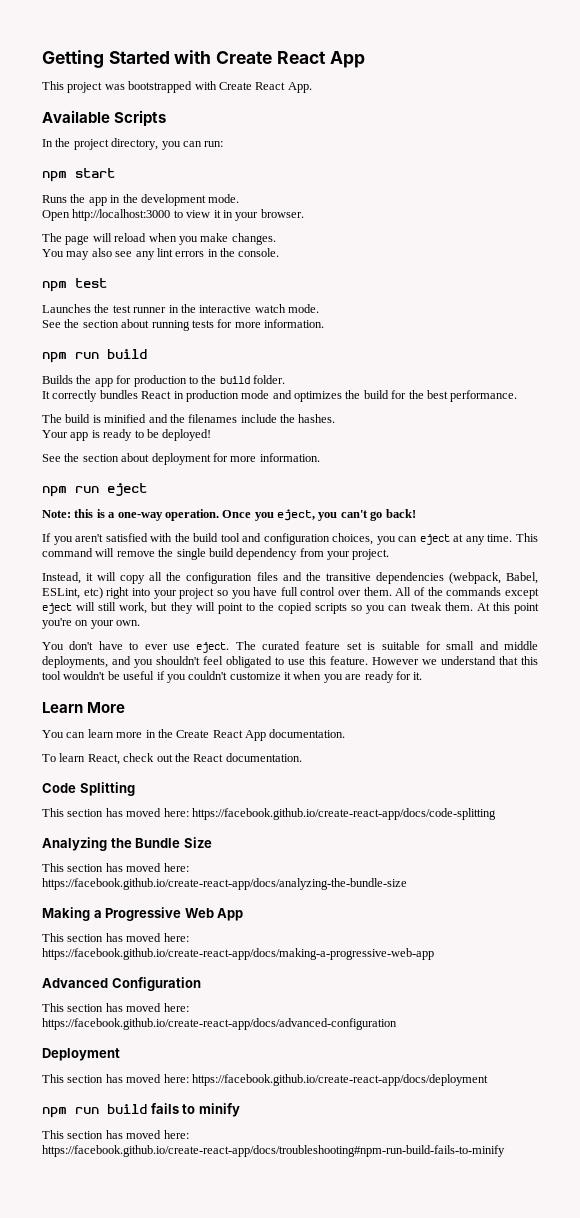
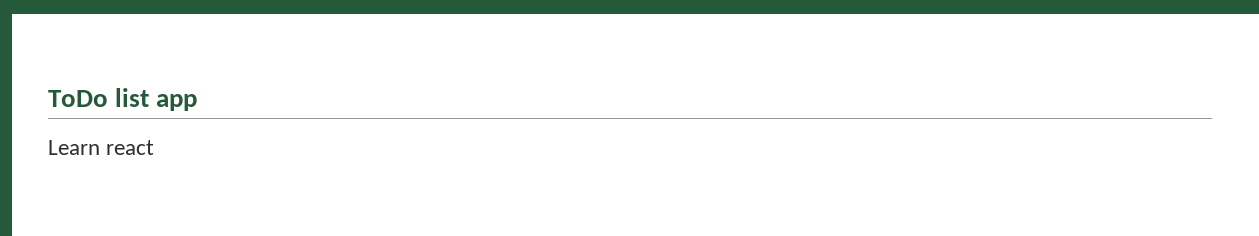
[42,50,365,68] [42,81,312,93] [42,110,167,126] [42,138,224,150] [42,168,115,182] [42,194,240,206] [42,209,304,221] [42,233,276,245] [42,248,280,260] [42,278,107,292] [42,304,319,313] [42,319,324,331] [42,349,147,363] [42,375,285,387] [42,390,518,402] [42,414,336,423] [42,429,212,441] [42,453,320,465] [42,483,147,497] [42,509,416,521] [42,533,538,545] [42,548,390,560] [42,572,539,584] [42,587,539,599] [42,602,539,614] [42,618,141,629] [42,641,538,653] [42,656,538,668] [42,671,423,683] [42,702,126,713] [42,729,346,741] [42,753,302,765] [42,782,135,796] [42,808,496,820] [42,837,212,851] [42,863,189,872] [42,878,407,890] [42,907,244,921] [42,933,189,942] [42,948,434,960] [42,977,201,991] [42,1003,189,1012] [42,1018,397,1030] [42,1048,120,1061] [42,1074,488,1086] [42,1103,240,1118] [42,1130,189,1139] [42,1145,505,1157] Getting Started with Create React App // This project was bootstrapped with Create React App. // Available Scripts // In the project directory, you can run: // npm start // Runs the app in the development mode. // Open http://localhost:3000 to view it in your browser. // The page will reload when you make changes. // You may also see any lint errors in the console. // npm test // Launches the test runner in the interactive watch mode. // See the section about running tests for more information. // npm run build // Builds the app for production to the build folder. // It correctly bundles React in production mode and optimizes the build for the best performance. // The build is minified and the filenames include the hashes. // Your app is ready to be deployed! // See the section about deployment for more information. // npm run eject // Note: this is a one-way operation. Once you eject, you can't go back! // If you aren't satisfied with the build tool and configuration choices, you can eject at any time. This command will remove the single build dependency from your project. // Instead, it will copy all the configuration files and the transitive dependencies (webpack, Babel, ESLint, etc) right into your project so you have full control over them. All of the commands except eject will still work, but they will point to the copied scripts so you can tweak them. At this point you're on your own. // You don't have to ever use eject. The curated feature set is suitable for small and middle deployments, and you shouldn't feel obligated to use this feature. However we understand that this tool wouldn't be useful if you couldn't customize it when you are ready for it. // Learn More // You can learn more in the Create React App documentation. // To learn React, check out the React documentation. // Code Splitting // This section has moved here: https://facebook.github.io/create-react-app/docs/code-splitting // Analyzing the Bundle Size // This section has moved here: https://facebook.github.io/create-react-app/docs/analyzing-the-bundle-size // Making a Progressive Web App // This section has moved here: https://facebook.github.io/create-react-app/docs/making-a-progressive-web-app // Advanced Configuration // This section has moved here: https://facebook.github.io/create-react-app/docs/advanced-configuration // Deployment // This section has moved here: https://facebook.github.io/create-react-app/docs/deployment // npm run build fails to minify // This section has moved here: https://facebook.github.io/create-react-app/docs/troubleshooting#npm-run-build-fails-to-minify -> [48,88,198,111] [48,140,155,155] ToDo list app // Learn react

